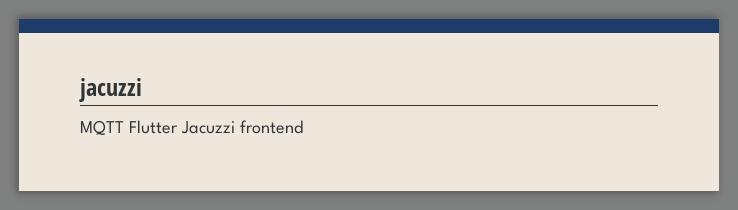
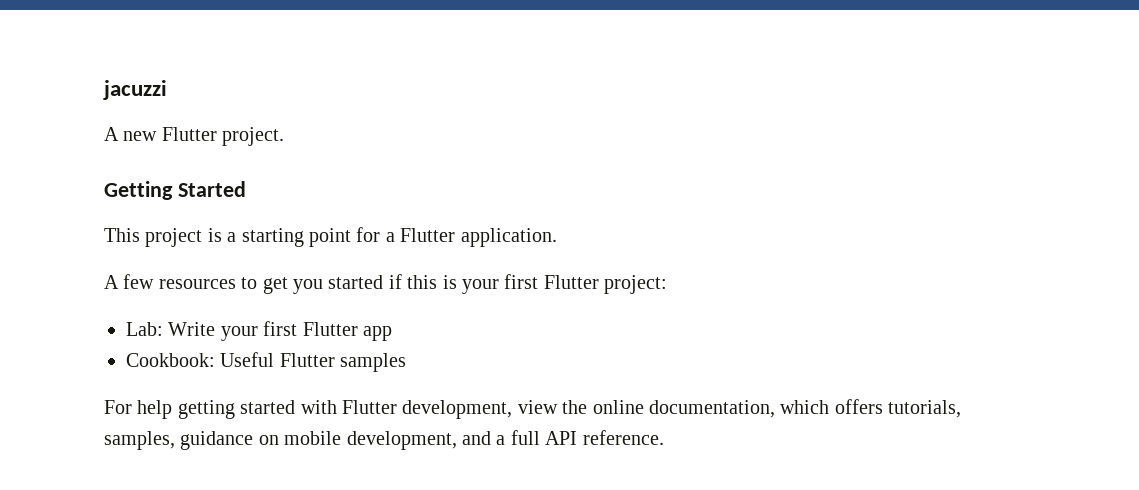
[80,120,303,135] MQTT Flutter Jacuzzi frontend -> [104,127,285,146] [104,181,246,200] [104,227,557,247] [104,274,668,294] [126,321,392,341] [126,352,407,372] [104,399,962,419] [104,430,664,450] A new Flutter project. // Getting Started // This project is a starting point for a Flutter application. // A few resources to get you started if this is your first Flutter project: // Lab: Write your first Flutter app // Cookbook: Useful Flutter samples // For help getting started with Flutter development, view the online documentation, which offers tutorials, samples, guidance on mobile development, and a full API reference.

